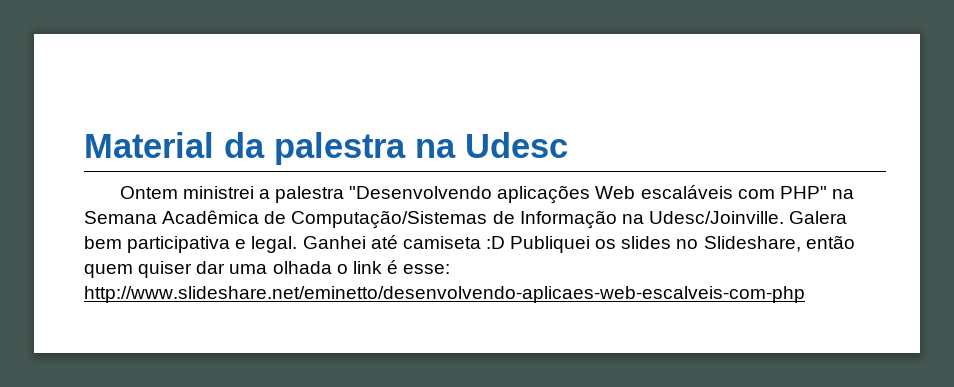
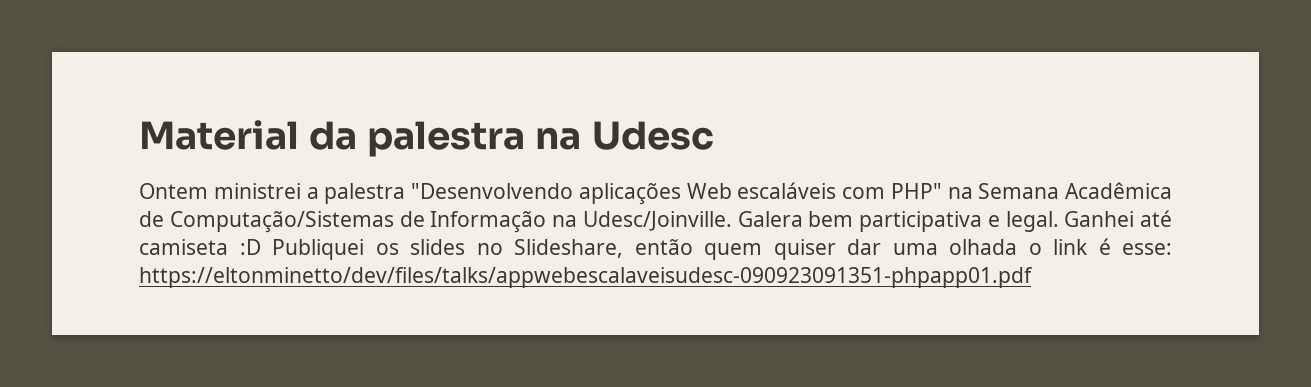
[84,286,805,303] http://www.slideshare.net/eminetto/desenvolvendo-aplicaes-web-escalveis-com-php -> [139,267,1033,288] https://eltonminetto/dev/files/talks/appwebescalaveisudesc-090923091351-phpapp01.pdf

